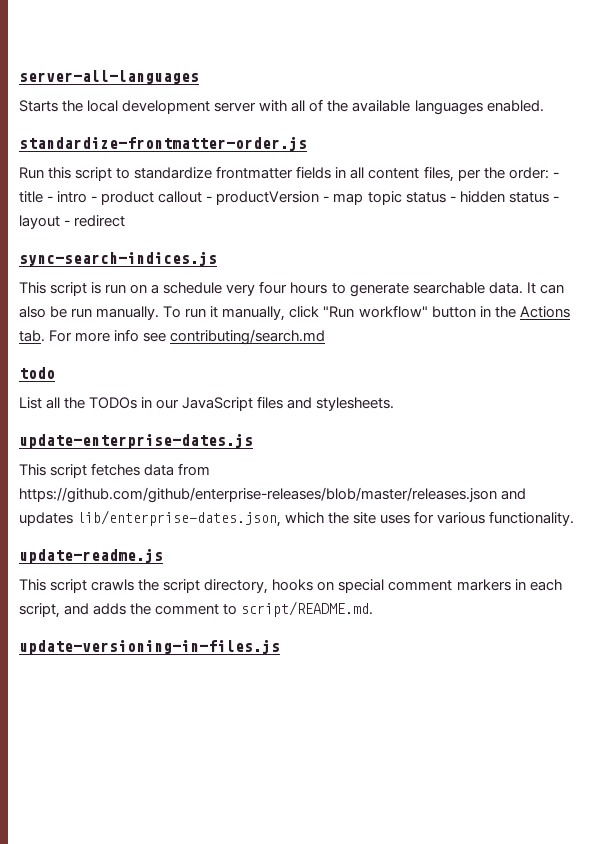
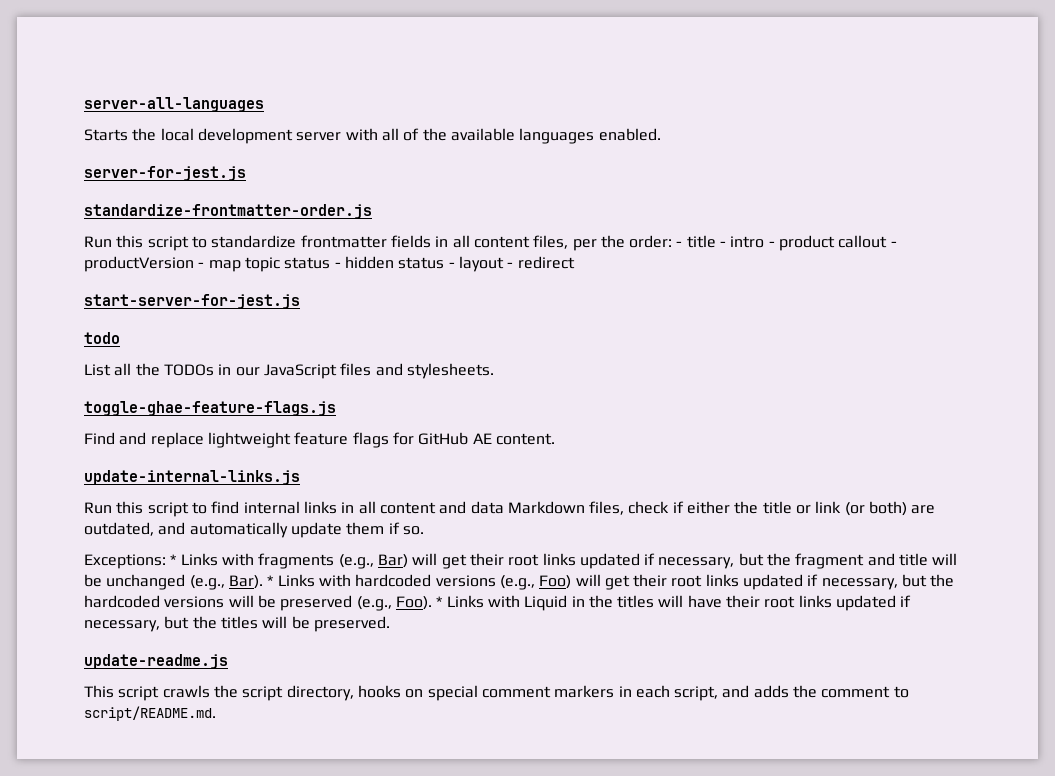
(544, 106) none -> [84,166,246,181] // server-for-jest.js
[19,251,217,266] [19,281,564,297] [19,305,570,321] [19,329,326,345] sync-search-indices.js // This script is run on a schedule very four hours to generate searchable data. It can also be run manually. To run it manually, click "Run workflow" button in the Actions tab. For more info see contributing/search.md -> [84,294,300,309] start-server-for-jest.js
[19,433,253,449] [19,463,211,478] [19,487,527,503] [19,510,575,527] update-enterprise-dates.js // This script fetches data from https://github.com/github/enterprise-releases/blob/master/releases.json and updates lib/enterprise-dates.json, which the site uses for various functionality. -> [84,401,336,416] [84,432,555,448] [84,470,300,485] [84,501,936,517] [84,522,424,538] [84,553,958,569] [84,574,955,590] [84,595,912,611] [84,616,390,632] toggle-ghae-feature-flags.js // Find and replace lightweight feature flags for GitHub AE content. // update-internal-links.js // Run this script to find internal links in all content and data Markdown files, check if either the title or link (or both) are outdated, and automatically update them if so. // Exceptions: * Links with fragments (e.g., Bar) will get their root links updated if necessary, but the fragment and title will be unchanged (e.g., Bar). * Links with hardcoded versions (e.g., Foo) will get their root links updated if necessary, but the hardcoded versions will be preserved (e.g., Foo). * Links with Liquid in the titles will have their root links updated if necessary, but the titles will be preserved.
[19,639,280,655] // update-versioning-in-files.js -> (216, 713) none

